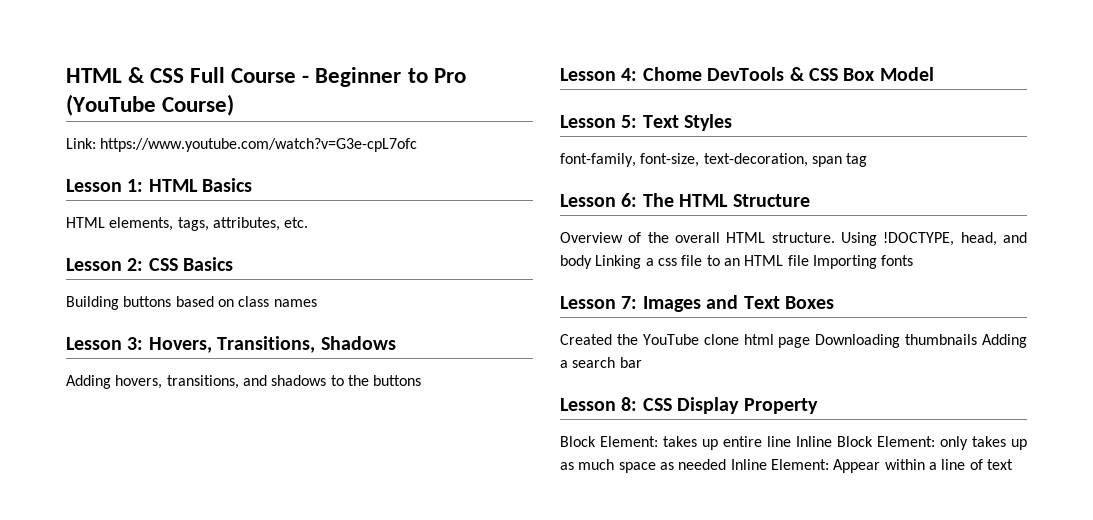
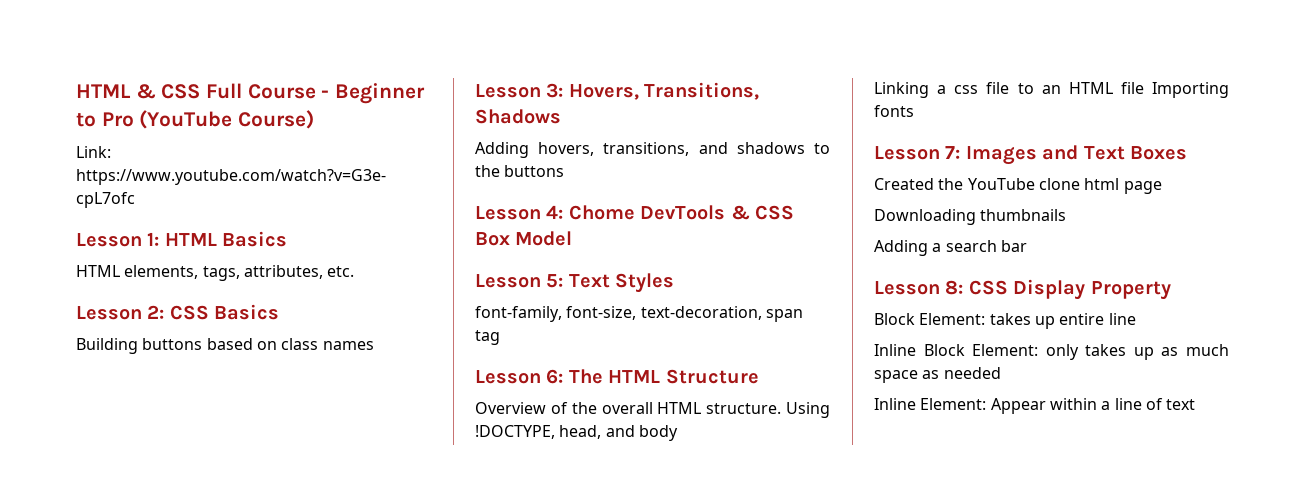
(592, 262) none -> (678, 433) //
(811, 342) none -> (1162, 187) //
(978, 339) none -> (1067, 215) //
(791, 441) none -> (1136, 319) //
(727, 464) none -> (1001, 373) //

